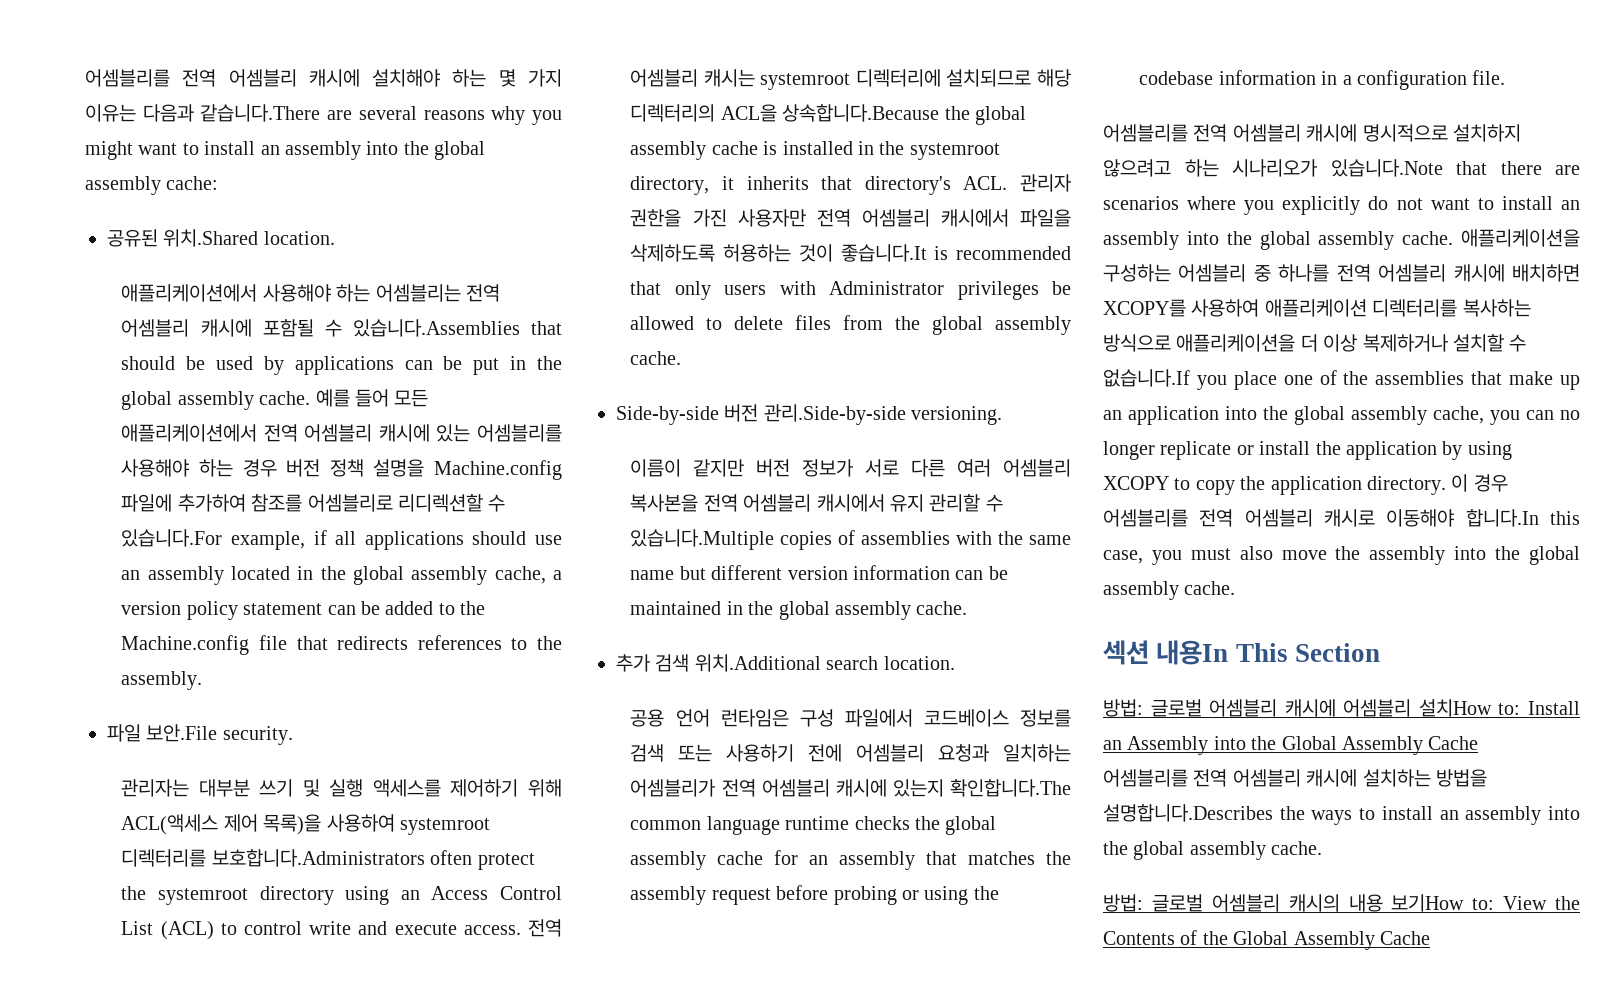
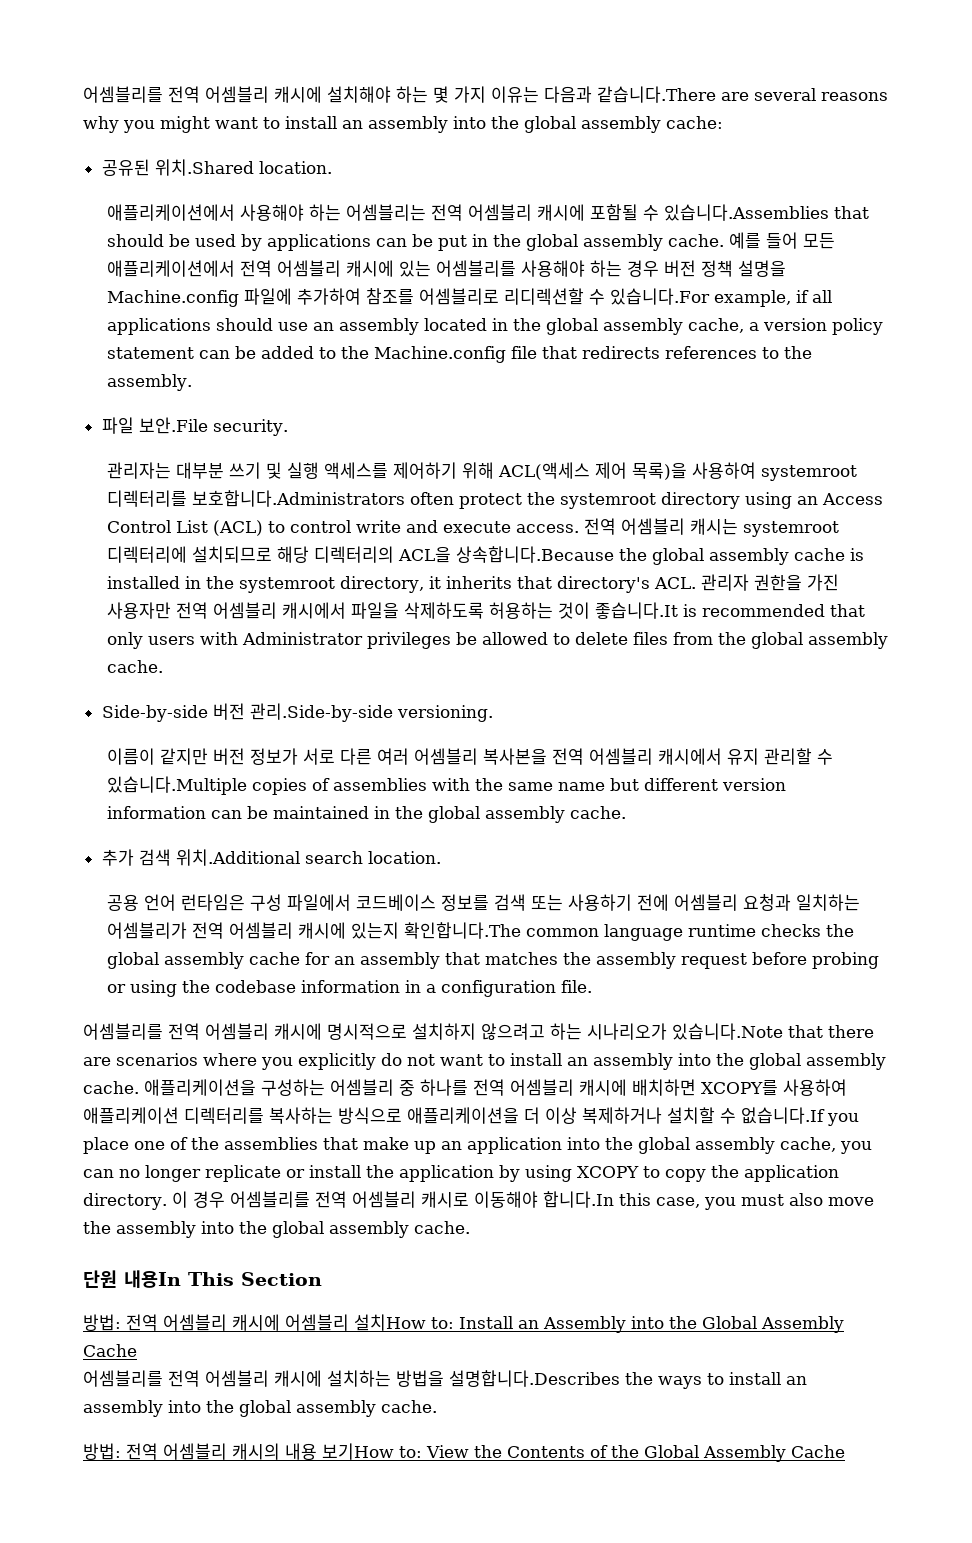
[1103,640,1149,665] 섹션 -> [83,1270,117,1288] 단원
[1150,699,1202,717] 글로벌 -> [126,1314,158,1331] 전역
[1151,894,1203,912] 글로벌 -> [126,1443,158,1460] 전역

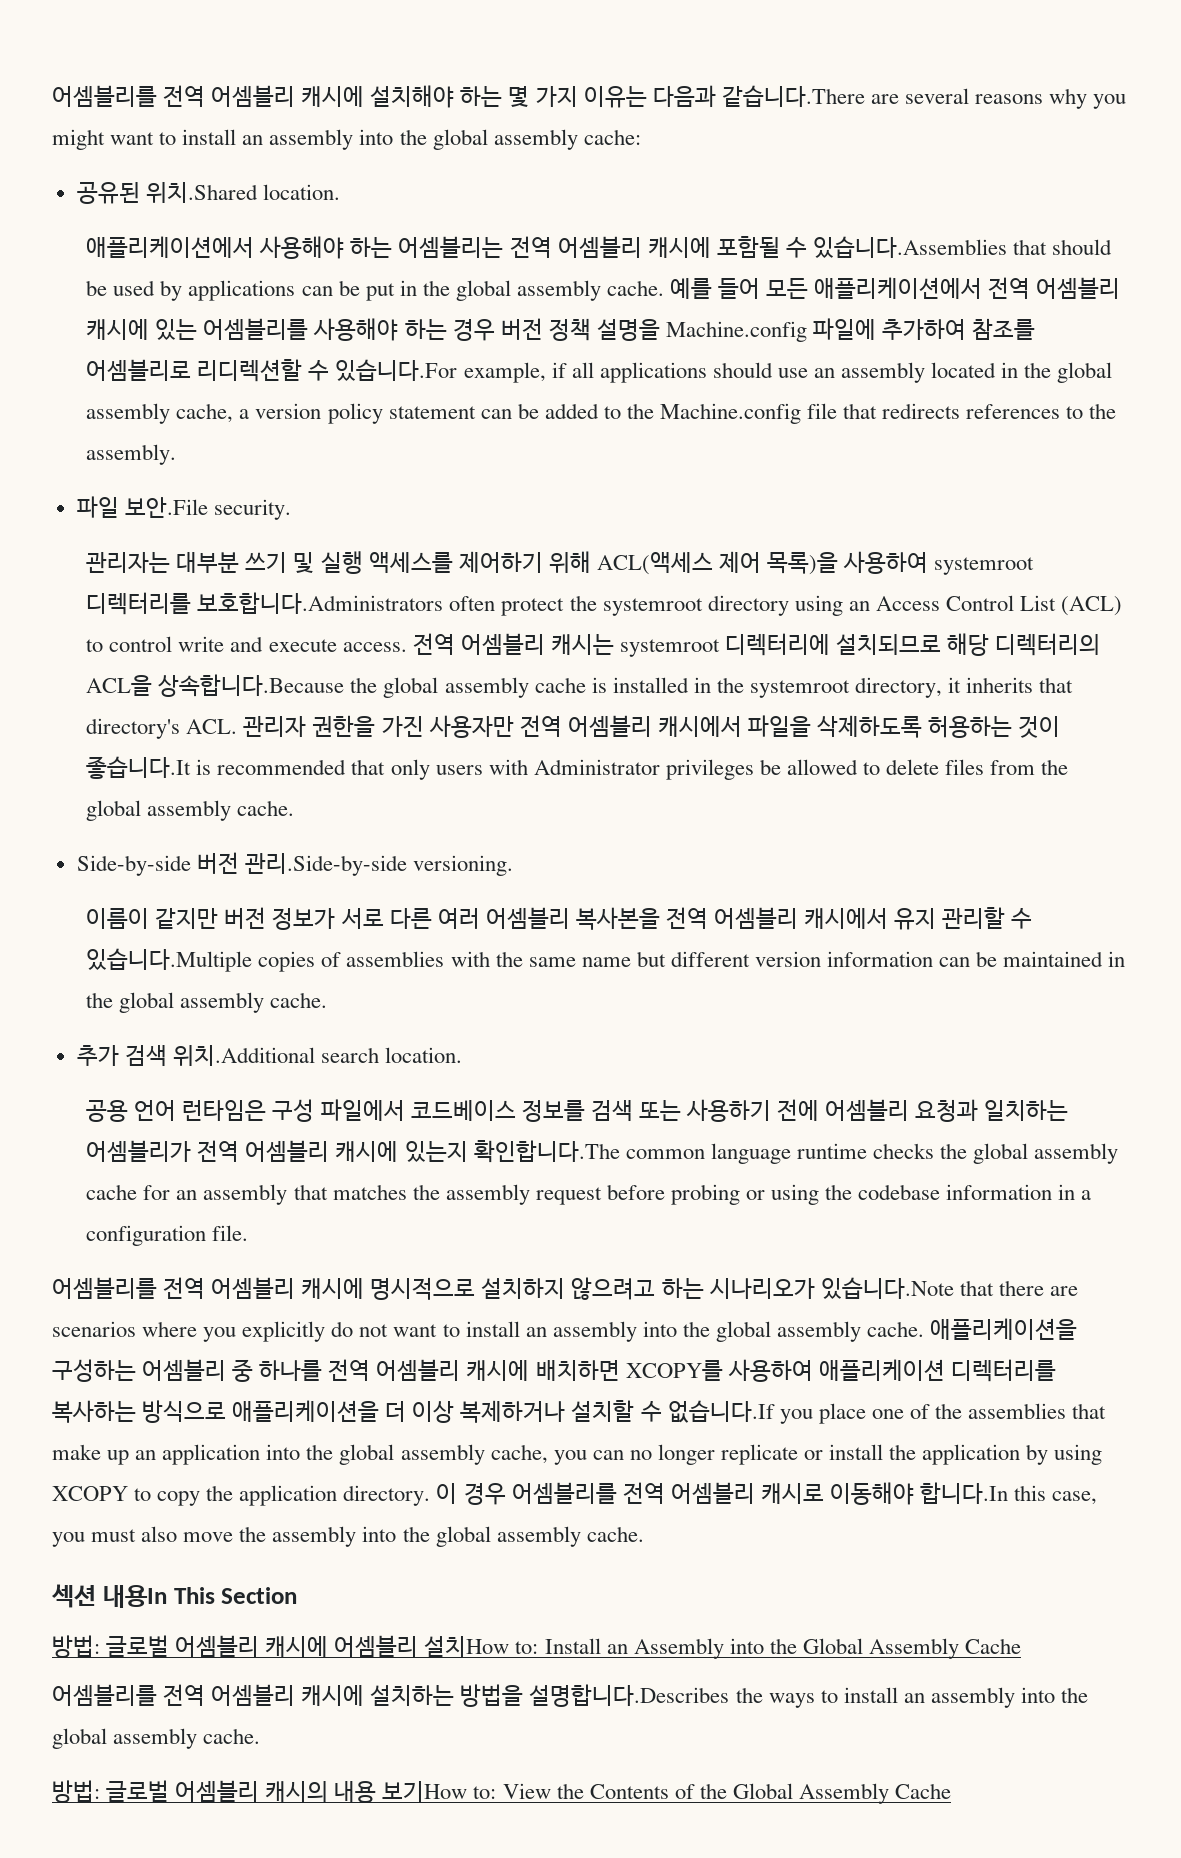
[83,1270,117,1288] 단원 -> [52,1584,96,1608] 섹션
[126,1314,158,1331] 전역 -> [106,1635,170,1657] 글로벌
[126,1443,158,1460] 전역 -> [106,1780,170,1802] 글로벌

